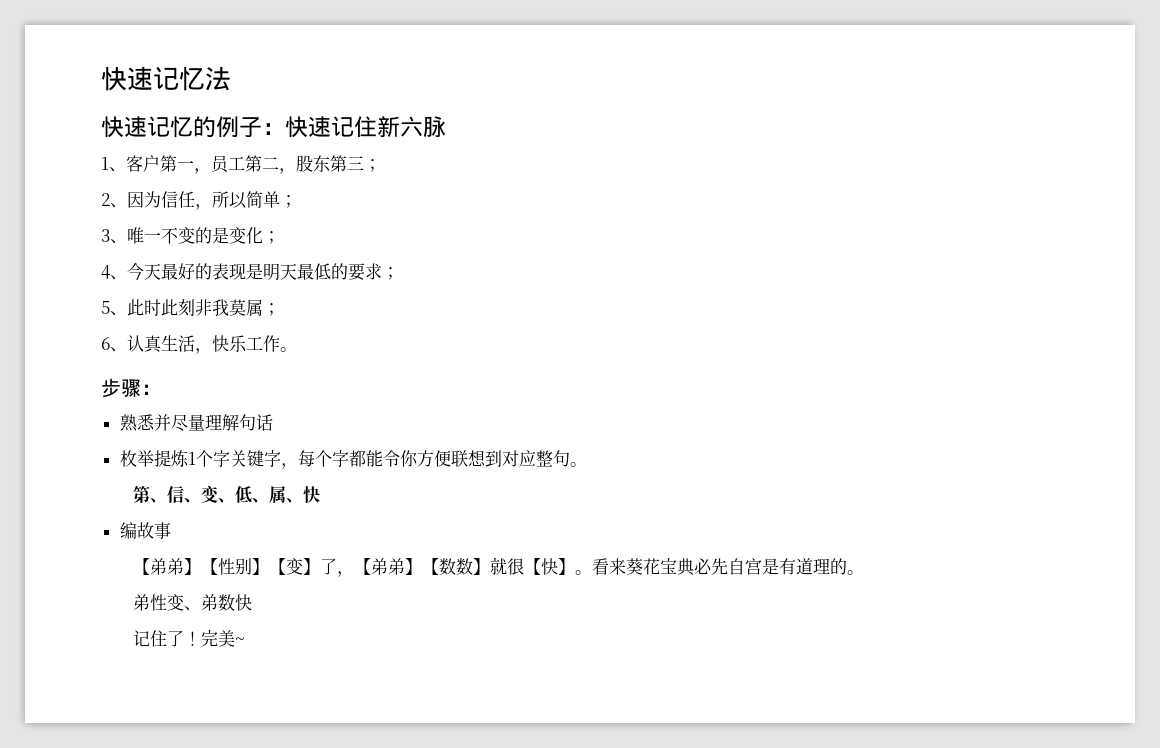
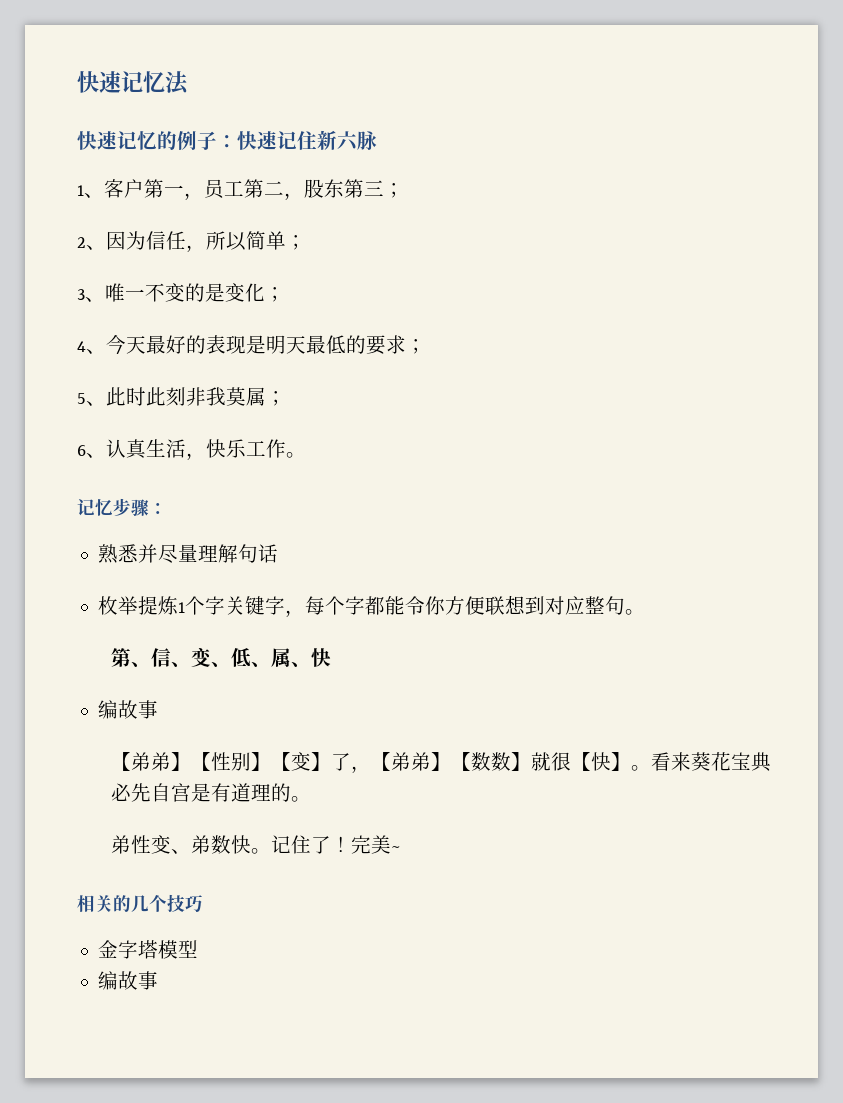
(297, 349) none -> [77,499,113,516] 记忆
(253, 602) // -> [250,848,271,854] 。
(246, 641) none -> [77,894,203,913] [98,940,199,959] [98,971,159,990] // 相关的几个技巧 // 金字塔模型 // 编故事

